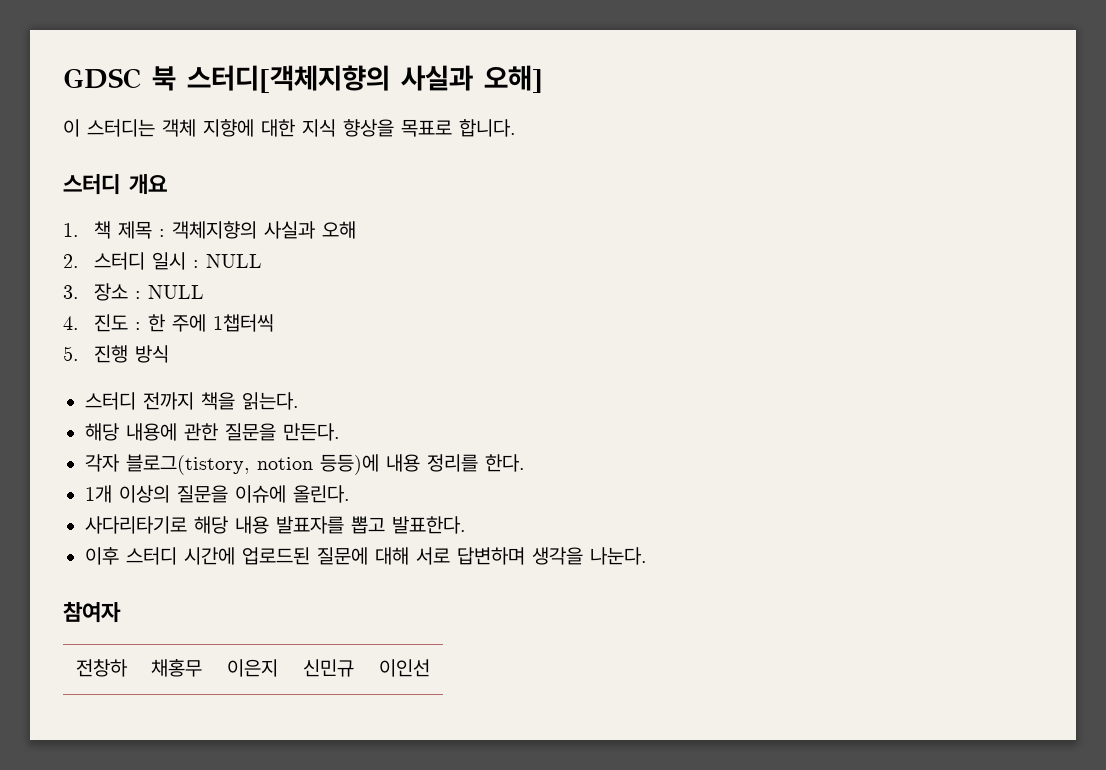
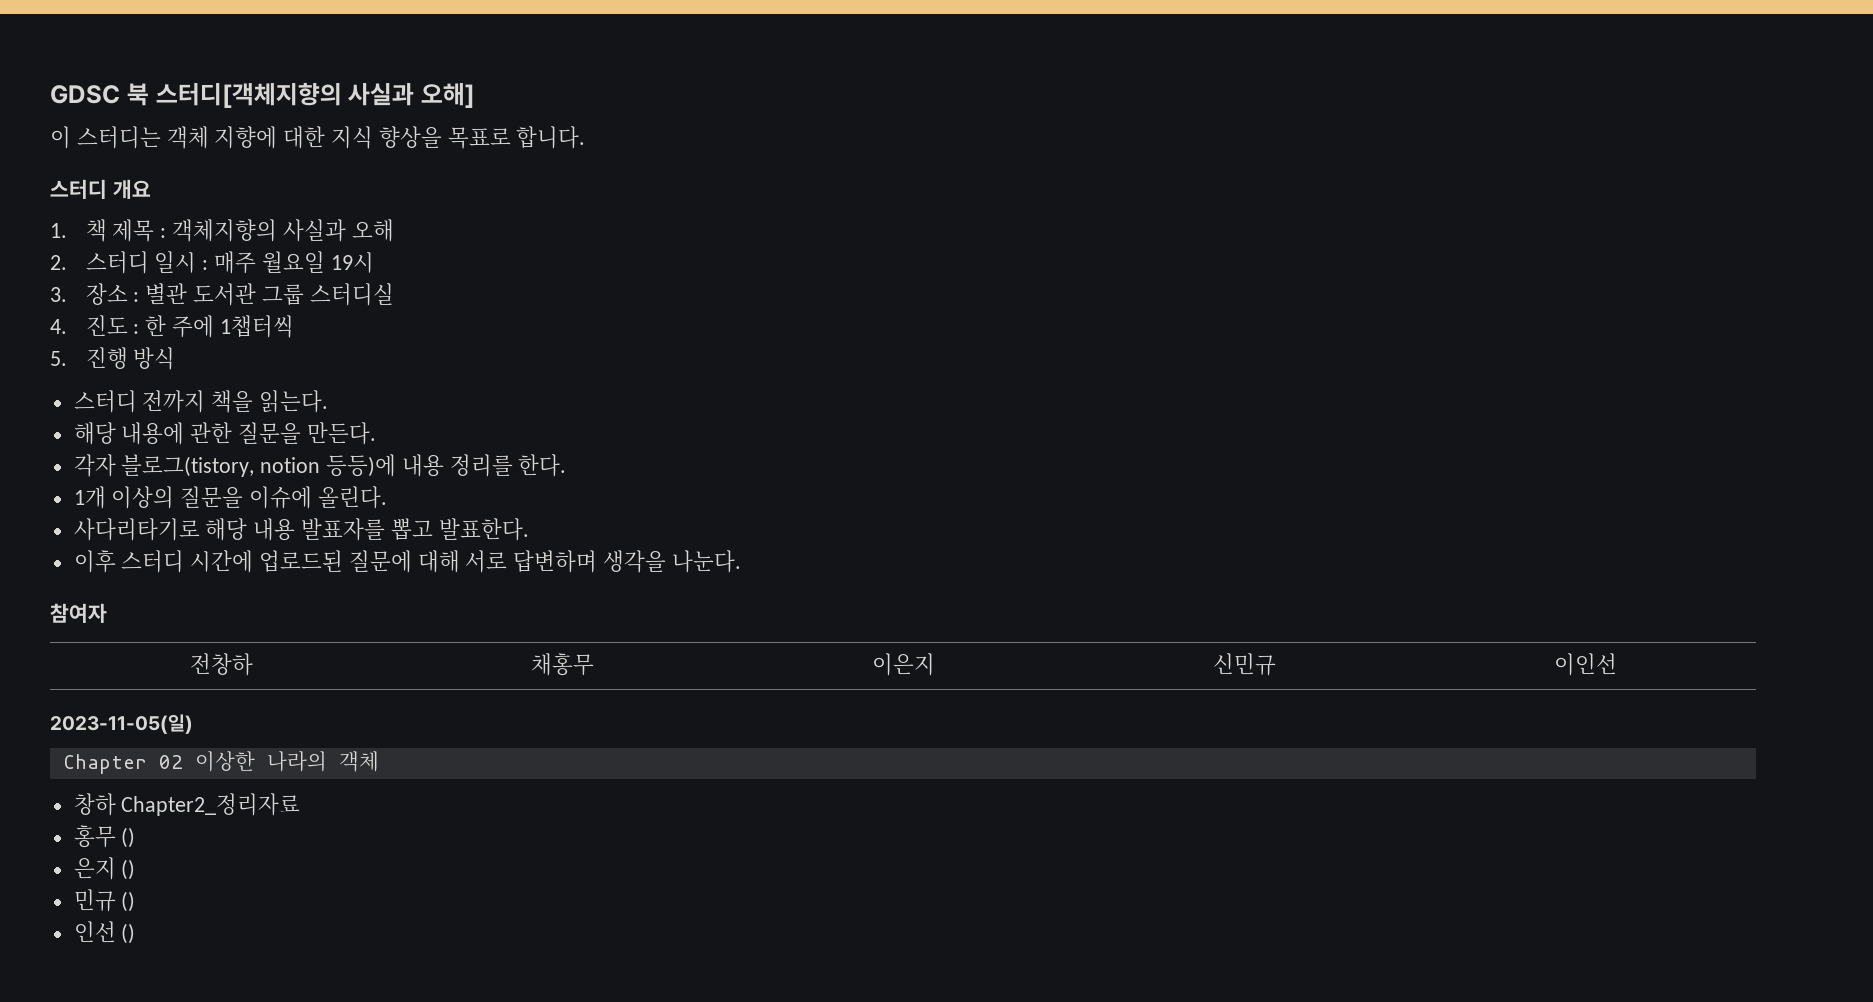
[205,254,262,268] NULL -> [214,251,374,274] 매주 월요일 19시
[147,285,204,299] NULL -> [145,283,394,306] 별관 도서관 그룹 스터디실
(430, 668) none -> [50,714,193,734] [62,751,379,774] [73,793,301,816] [73,825,136,848] [73,857,136,880] [73,889,136,912] [73,921,136,944] // 2023-11-05(일) // Chapter 02 이상한 나라의 객체 // 창하 Chapter2_정리자료 // 홍무 () // 은지 () // 민규 () // 인선 ()

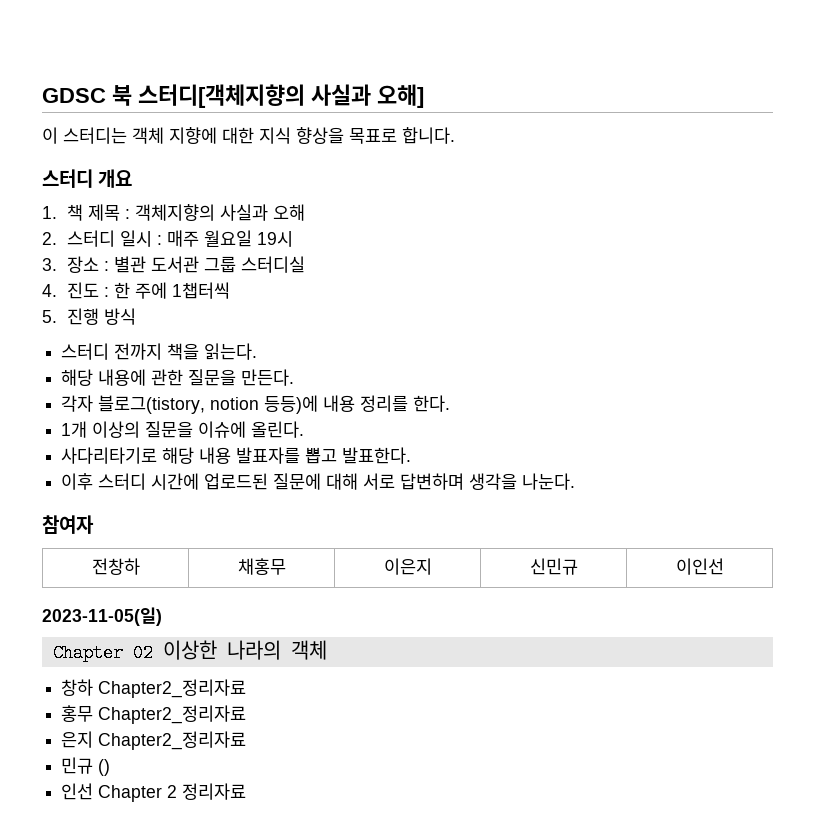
[121,827,136,848] () -> [98,705,247,724] Chapter2_정리자료
[121,859,136,880] () -> [98,731,247,750] Chapter2_정리자료
[121,923,136,944] () -> [98,783,247,802] Chapter 2 정리자료

